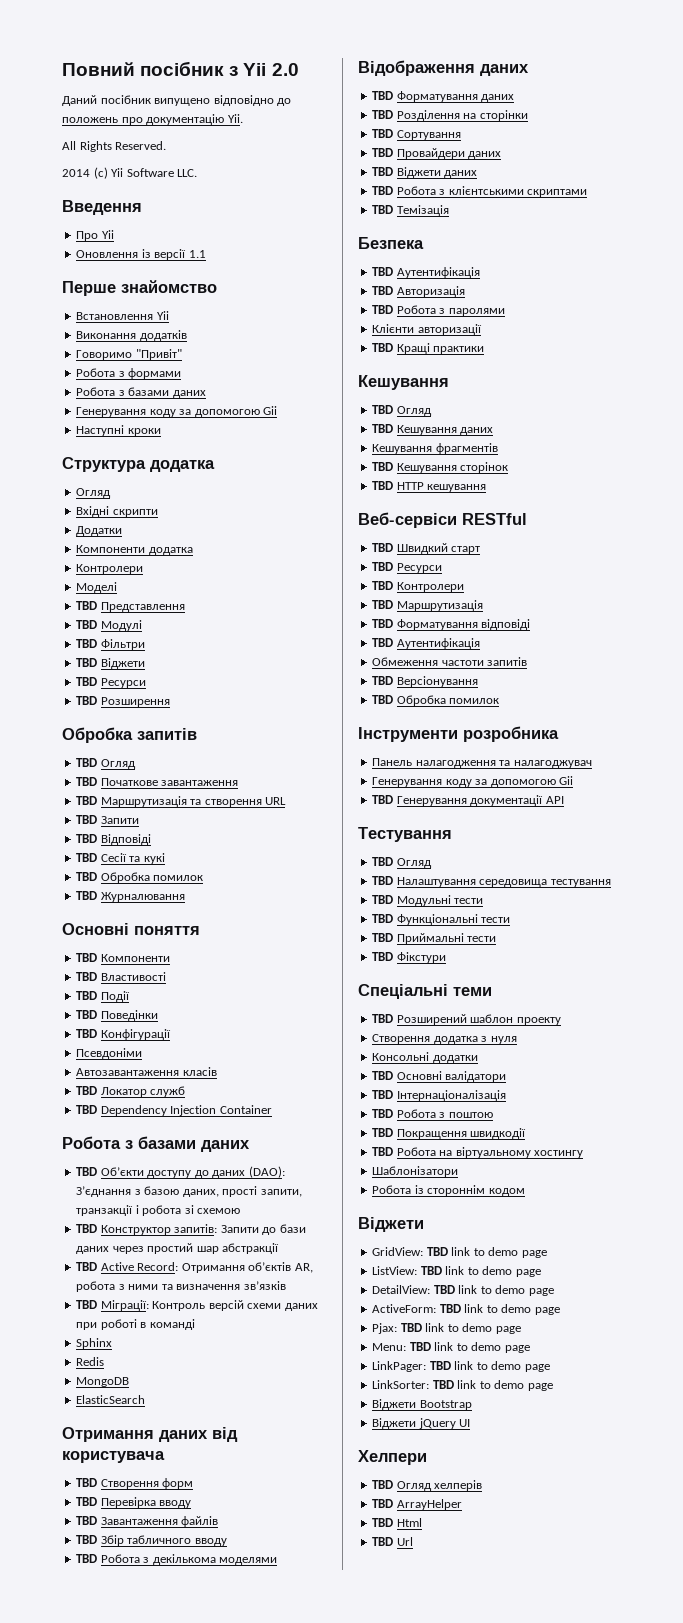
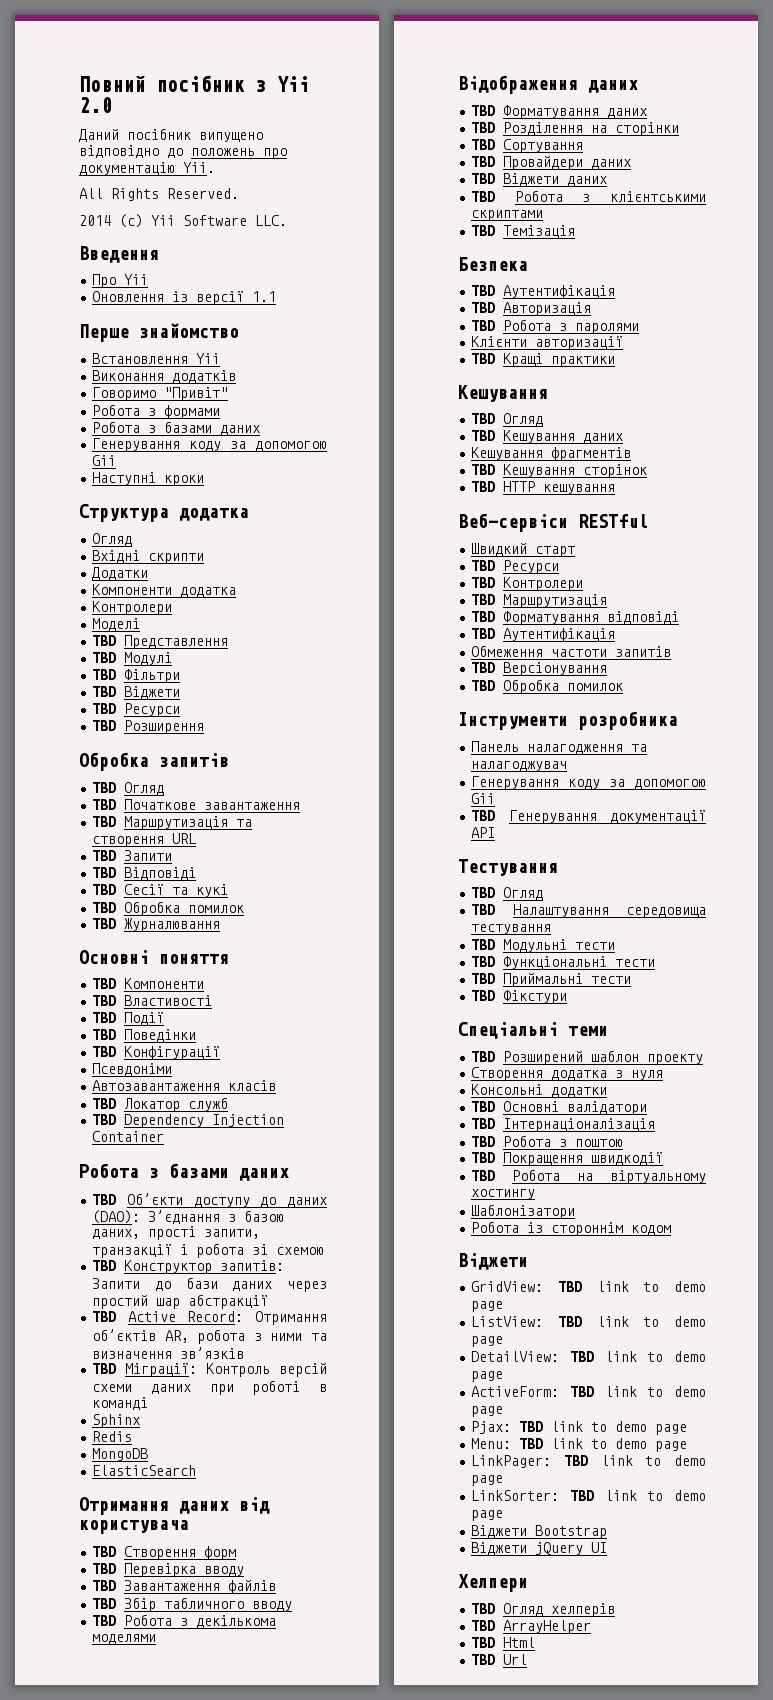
[372,543,394,552] TBD -> (648, 521) none

